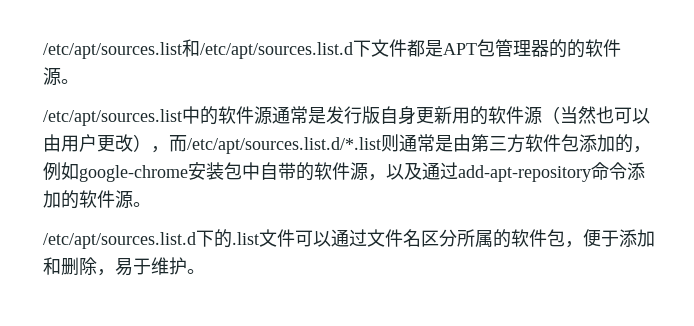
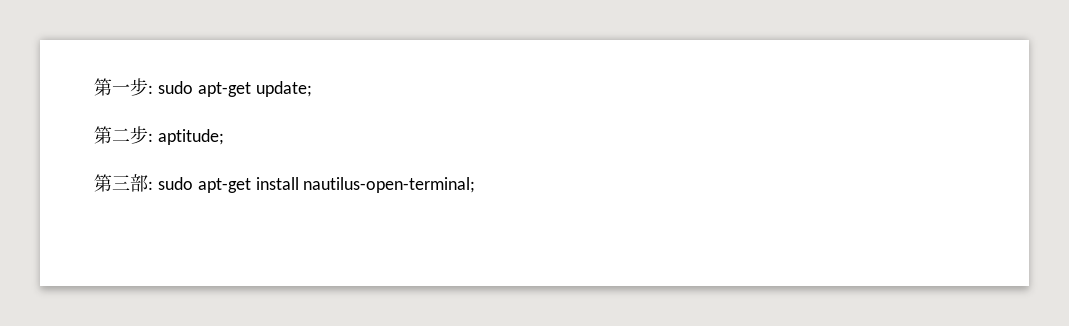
[43,39,621,59] [43,67,79,86] [43,106,650,126] [43,134,651,154] [43,162,645,182] [43,190,151,209] [43,229,655,249] [43,257,205,276] /etc/apt/sources.list和/etc/apt/sources.list.d下文件都是APT包管理器的的软件源。 // /etc/apt/sources.list中的软件源通常是发行版自身更新用的软件源（当然也可以由用户更改），而/etc/apt/sources.list.d/*.list则通常是由第三方软件包添加的，例如google-chrome安装包中自带的软件源，以及通过add-apt-repository命令添加的软件源。 // /etc/apt/sources.list.d下的.list文件可以通过文件名区分所属的软件包，便于添加和删除，易于维护。 -> [94,78,312,97] [94,126,224,145] [94,174,476,193] 第一步: sudo apt-get update; // 第二步: aptitude; // 第三部: sudo apt-get install nautilus-open-terminal;

